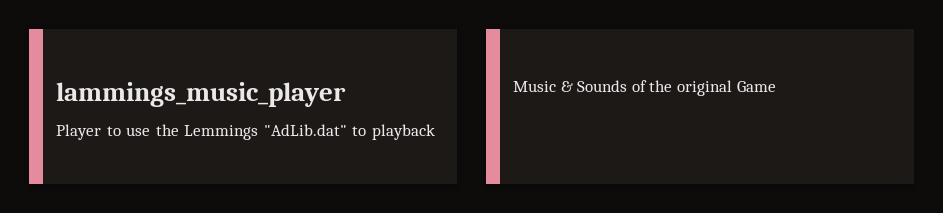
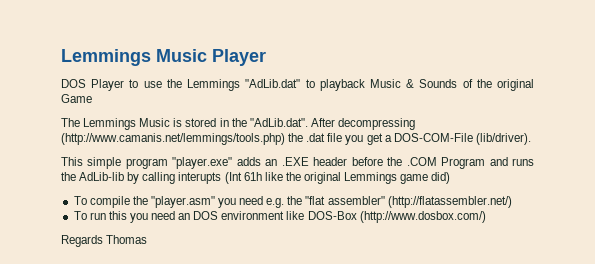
[56,82,346,107] lammings_music_player // -> [61,49,266,66] [61,79,86,88] Lemmings Music Player // DOS
(776, 86) none -> [61,118,415,130] [61,133,531,145] [61,157,534,169] [61,172,451,184] [73,196,512,208] [73,211,486,223] [61,235,148,247] // The Lemmings Music is stored in the "AdLib.dat". After decompressing (http://www.camanis.net/lemmings/tools.php) the .dat file you get a DOS-COM-File (lib/driver). // This simple program "player.exe" adds an .EXE header before the .COM Program and runs the AdLib-lib by calling interupts (Int 61h like the original Lemmings game did) // To compile the "player.asm" you need e.g. the "flat assembler" (http://flatassembler.net/) // To run this you need an DOS environment like DOS-Box (http://www.dosbox.com/) // Regards Thomas

